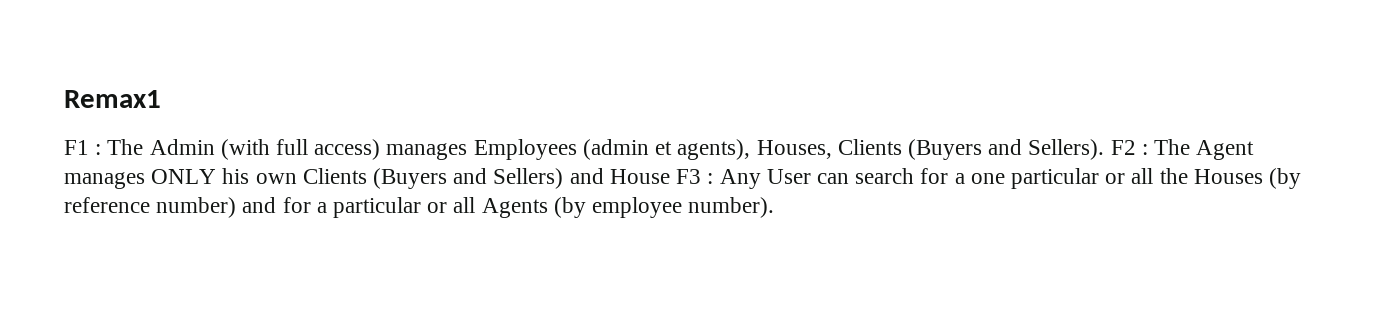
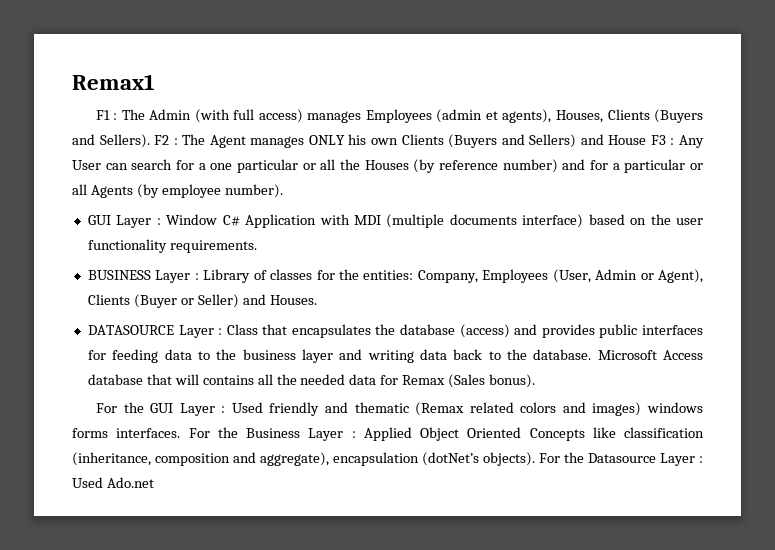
(775, 207) none -> [87,214,703,228] [87,239,257,253] [87,269,703,283] [87,294,317,308] [87,324,703,338] [87,349,703,363] [87,374,536,388] [95,402,704,416] [72,427,704,441] [72,452,703,466] [72,477,154,488] // GUI Layer : Window C# Application with MDI (multiple documents interface) based on the user functionality requirements. // BUSINESS Layer : Library of classes for the entities: Company, Employees (User, Admin or Agent), Clients (Buyer or Seller) and Houses. // DATASOURCE Layer : Class that encapsulates the database (access) and provides public interfaces for feeding data to the business layer and writing data back to the database. Microsoft Access database that will contains all the needed data for Remax (Sales bonus). // For the GUI Layer : Used friendly and thematic (Remax related colors and images) windows forms interfaces. For the Business Layer : Applied Object Oriented Concepts like classification (inheritance, composition and aggregate), encapsulation (dotNet’s objects). For the Datasource Layer : Used Ado.net

